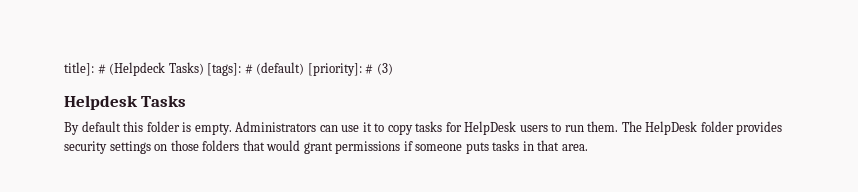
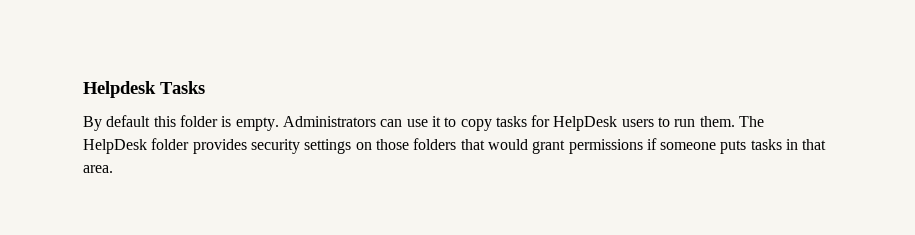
[64,62,393,76] title]: # (Helpdeck Tasks) [tags]: # (default) [priority]: # (3) // -> (83, 89) none

